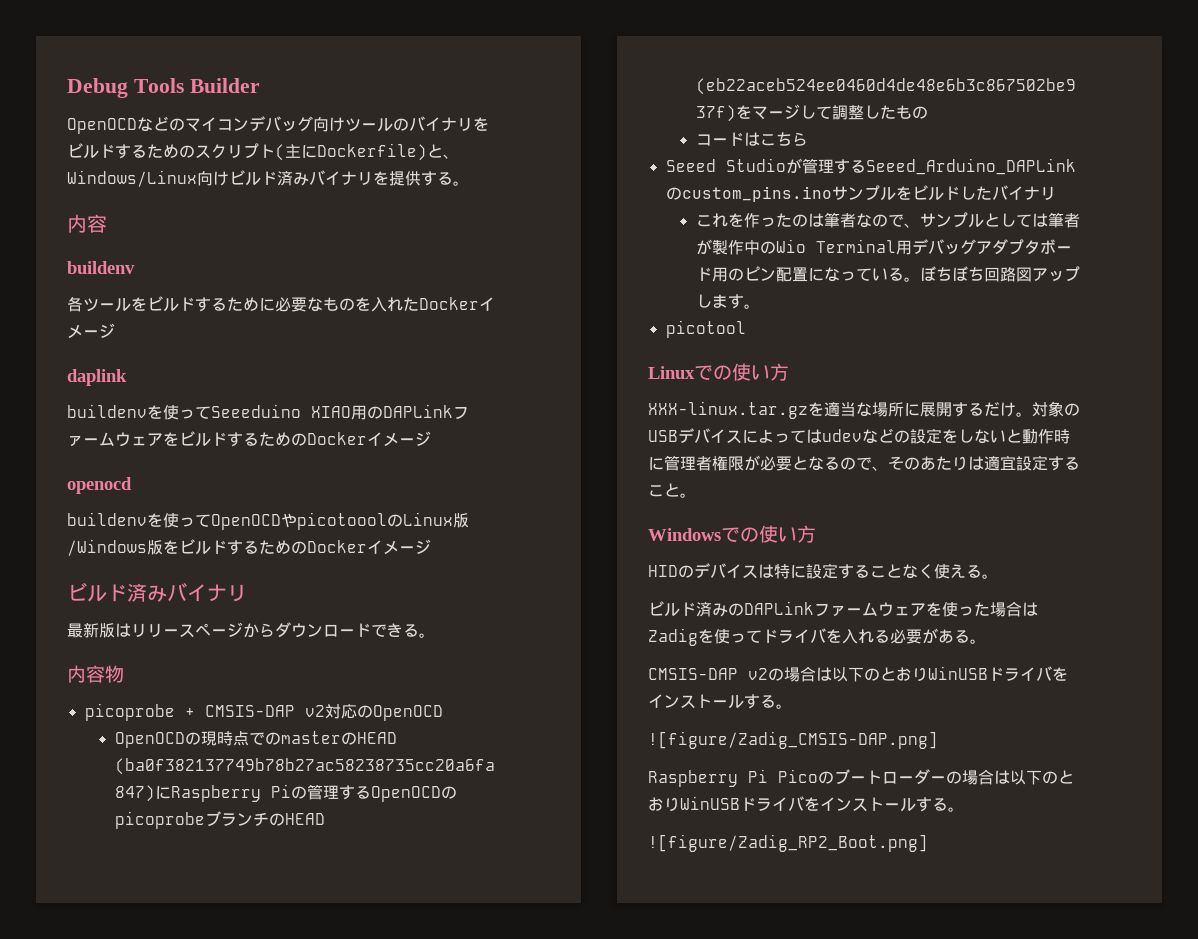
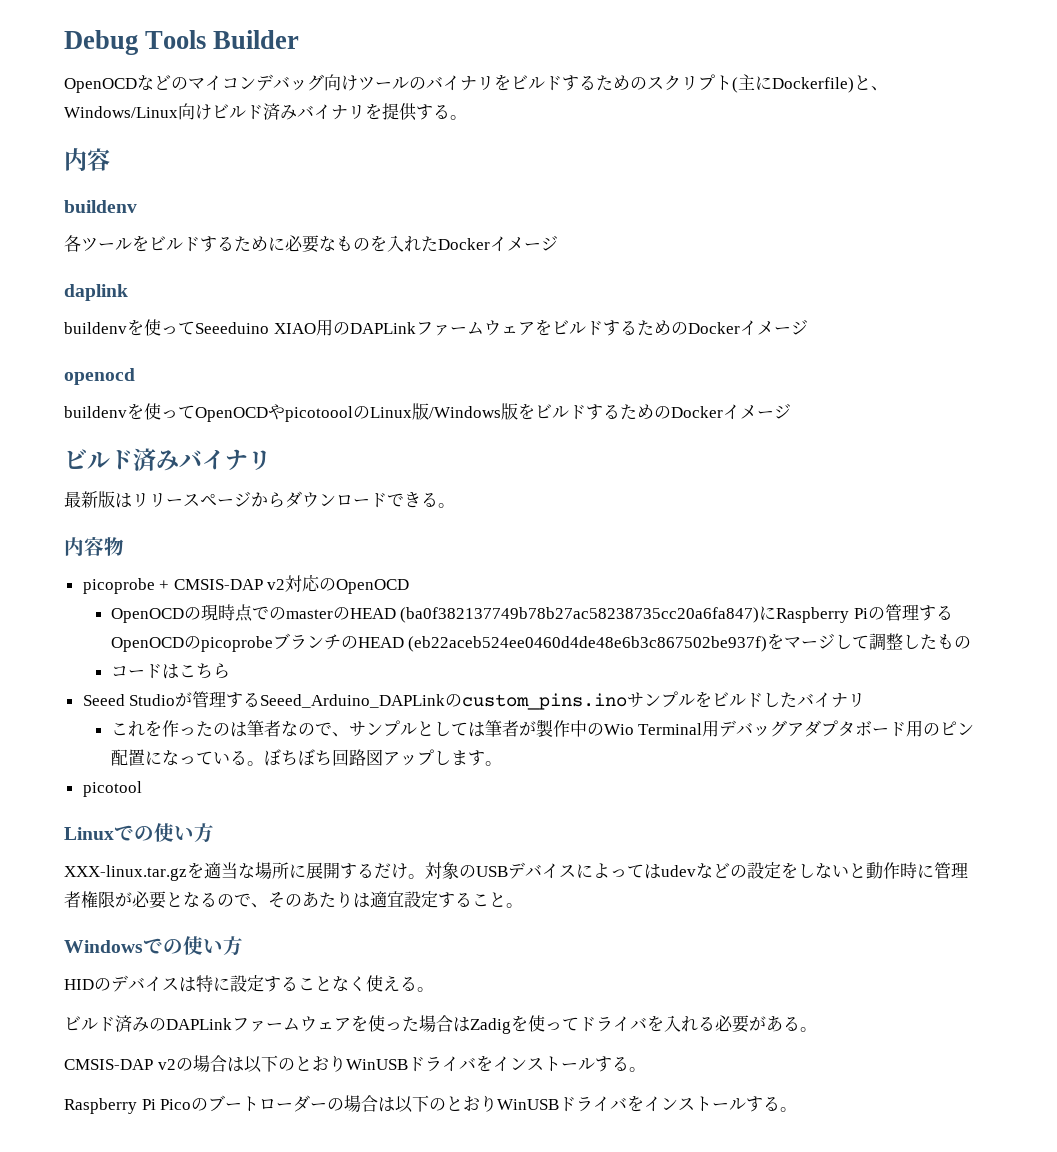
[648,731,938,749] // ![figure/Zadig_CMSIS-DAP.png] -> (646, 1069) none
[648,834,928,852] // ![figure/Zadig_RP2_Boot.png] -> (798, 1109) none

